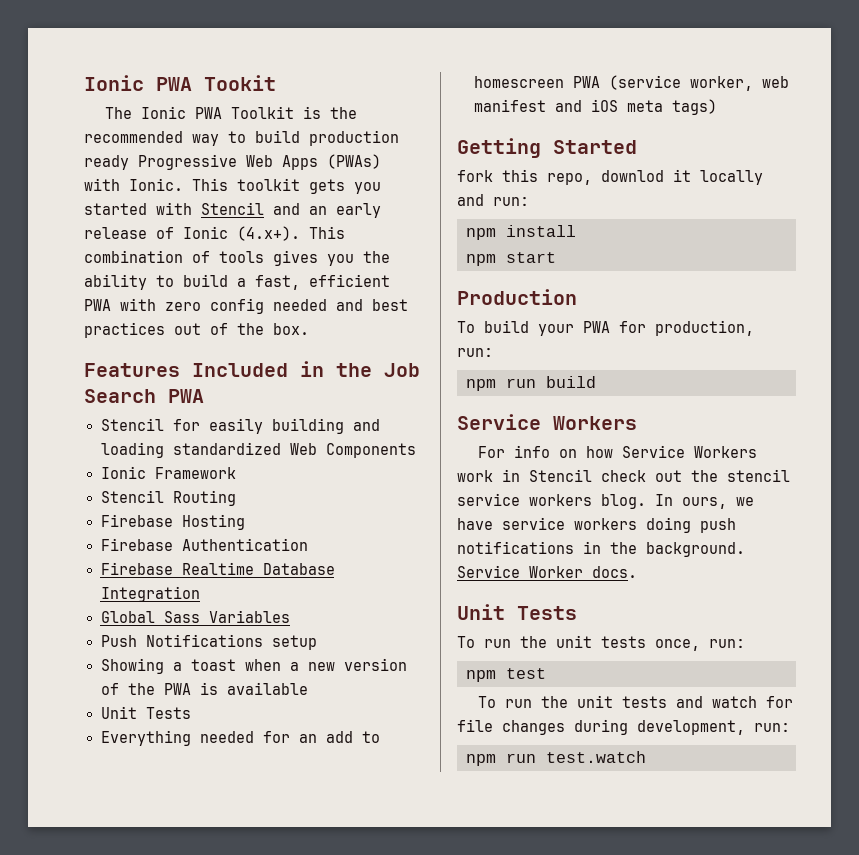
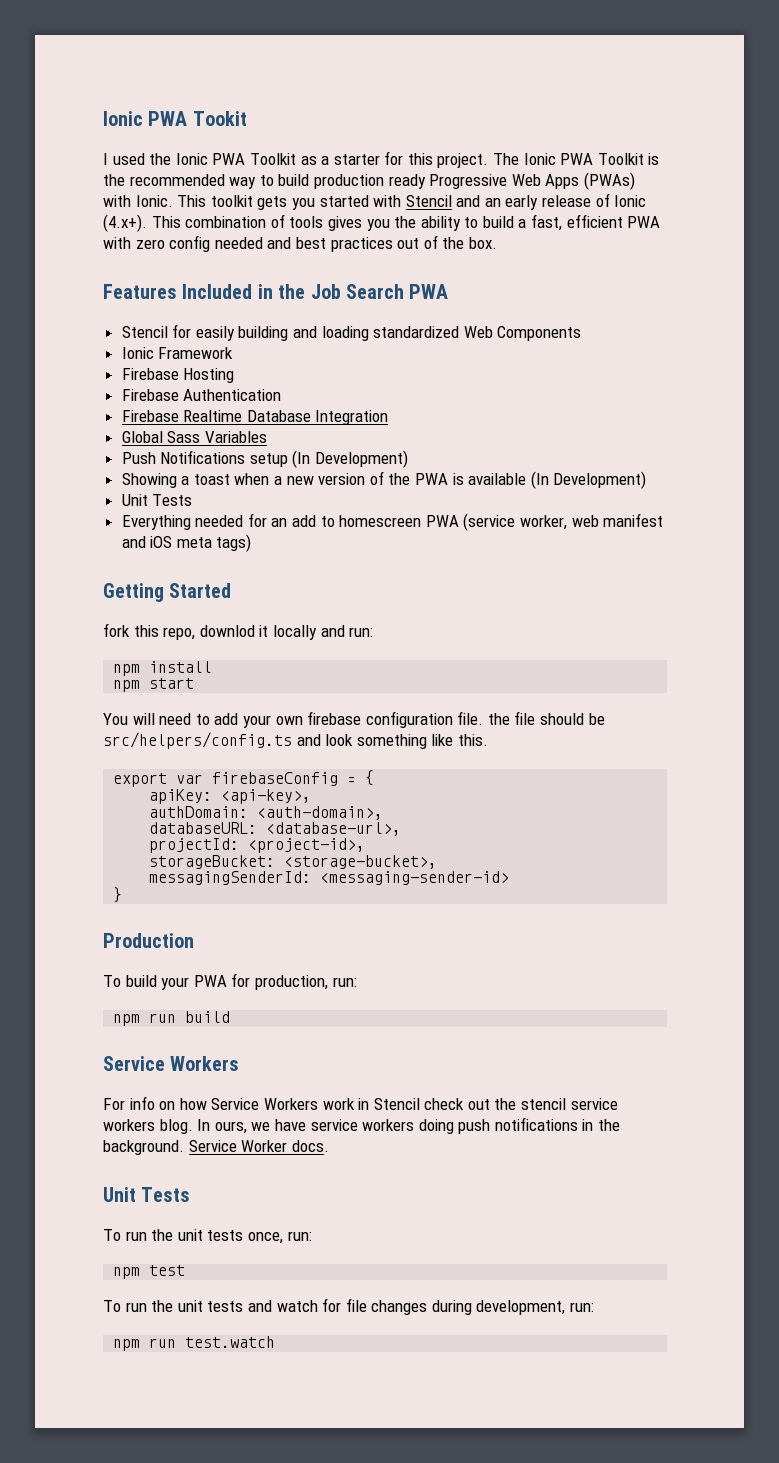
(276, 83) none -> [103,151,489,168] I used the Ionic PWA Toolkit as a starter for this project.
[100,490,236,506] // Stencil Routing -> (234, 353) none
(317, 642) none -> [292,450,409,468] (In Development)
(308, 688) none -> [530,471,647,489] (In Development)
(556, 257) none -> [103,711,605,728] [103,732,488,749] [113,770,375,787] [149,789,312,804] [149,806,384,820] [149,822,402,836] [149,838,366,853] [149,855,438,869] [149,871,510,885] [113,887,123,903] // You will need to add your own firebase configuration file. the file should be src/helpers/config.ts and look something like this. // export var firebaseConfig = { // apiKey: <api-key>, // authDomain: <auth-domain>, // databaseURL: <database-url>, // projectId: <project-id>, // storageBucket: <storage-bucket>, // messagingSenderId: <messaging-sender-id> // }

